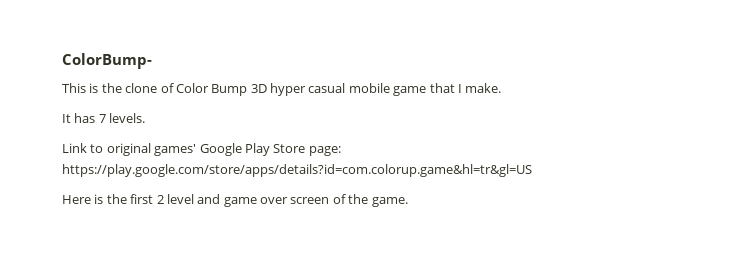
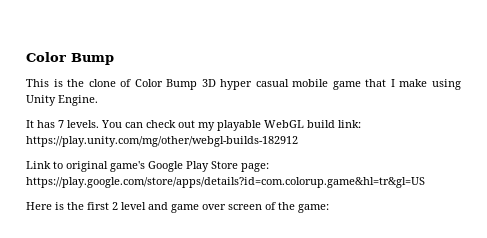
[62,53,152,69] ColorBump- -> [26,52,114,65] Color Bump
[465,83,502,93] make. -> [399,79,462,90] [26,95,98,106] make using Unity Engine.
(146, 118) none -> [101,120,361,131] [26,136,298,147] You can check out my playable WebGL build link: https://play.unity.com/mg/other/webgl-builds-182912
[154,144,197,156] games' -> [110,161,145,172] game's
[371,197,408,207] game. -> [298,204,329,213] game:

